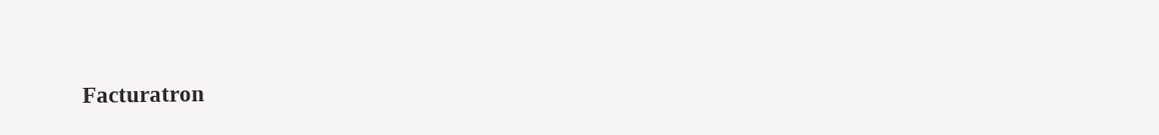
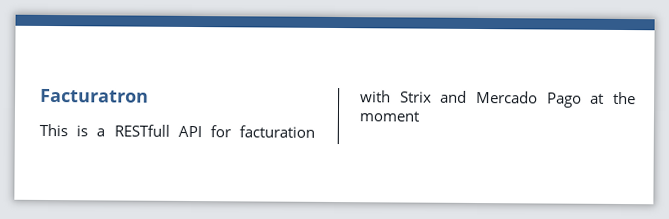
(205, 94) none -> [39,123,315,138] [360,90,636,108] [359,111,419,122] // This is a RESTfull API for facturation with Strix and Mercado Pago at the moment

